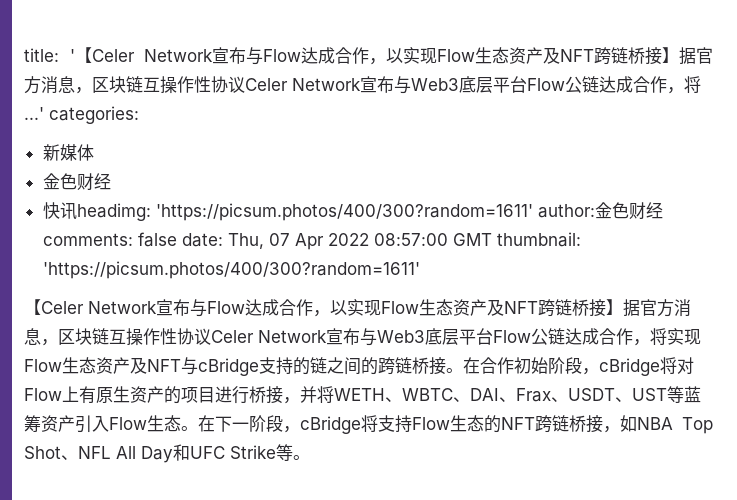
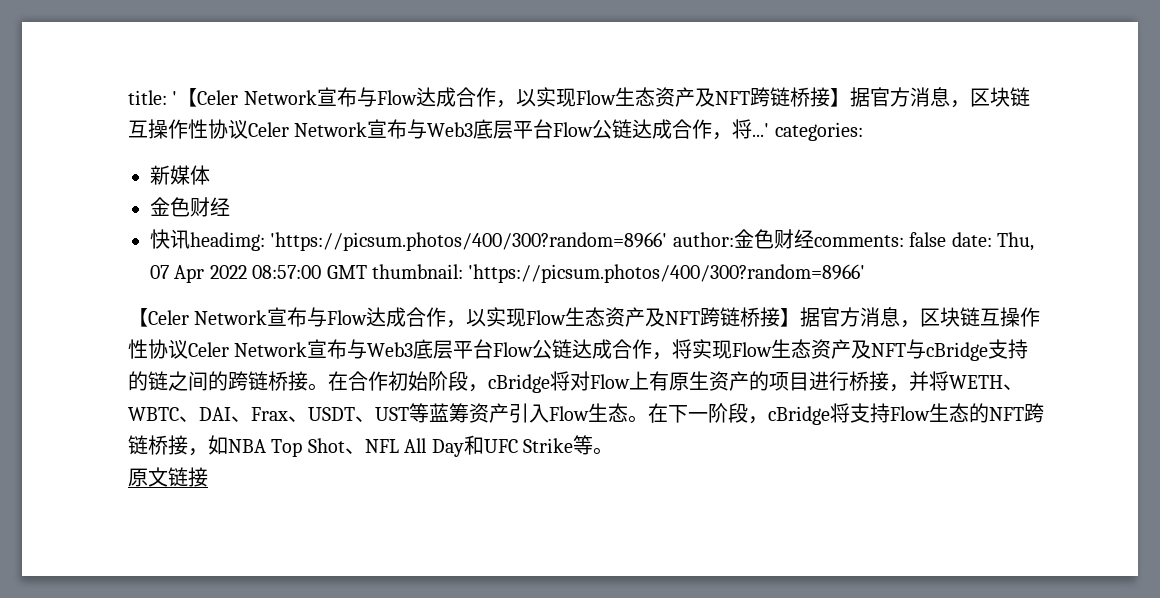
[155,203,533,221] 'https://picsum.photos/400/300?random=1611' -> [270,232,668,251] 'https://picsum.photos/400/300?random=8966'
[42,261,420,279] 'https://picsum.photos/400/300?random=1611' -> [468,264,866,283] 'https://picsum.photos/400/300?random=8966'
(310, 457) none -> [128,467,208,487] // 原文链接

